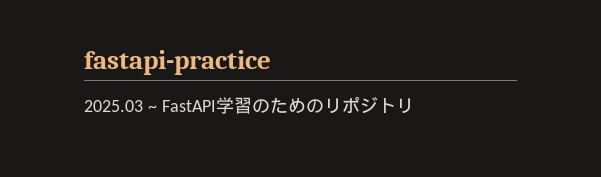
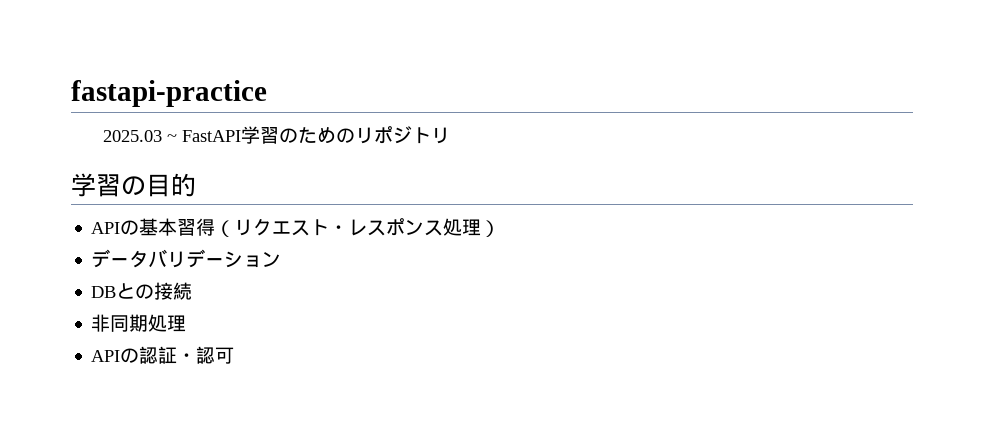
(414, 106) none -> [71,173,196,197] [91,218,501,237] [91,249,282,268] [91,282,193,300] [91,314,187,332] [91,346,235,364] // 学習の目的 // APIの基本習得（リクエスト・レスポンス処理） // データバリデーション // DBとの接続 // 非同期処理 // APIの認証・認可

